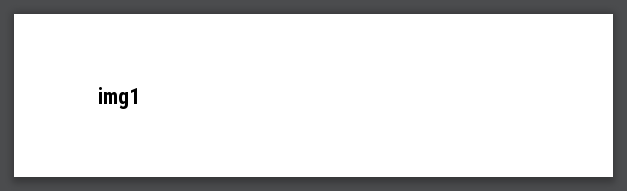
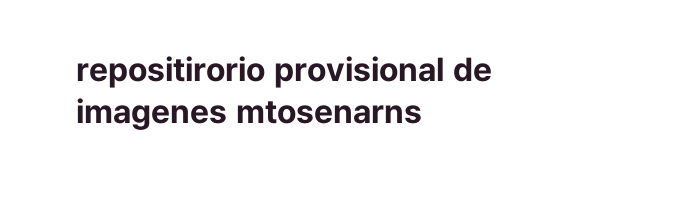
[98,87,140,109] img1 -> [76,56,492,88] [76,98,422,130] repositirorio provisional de imagenes mtosenarns

